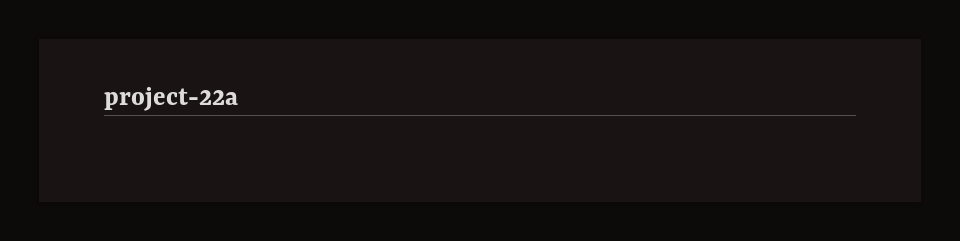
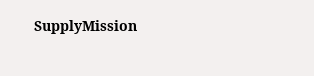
[104,87,238,111] project-22a -> [34,20,137,34] SupplyMission

